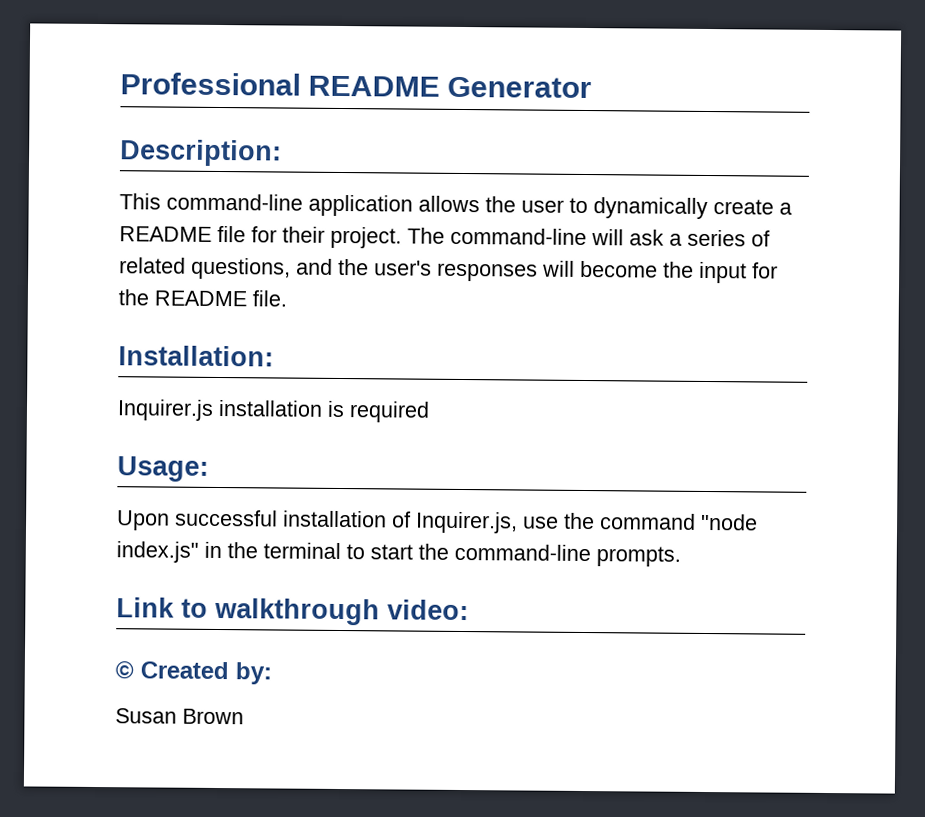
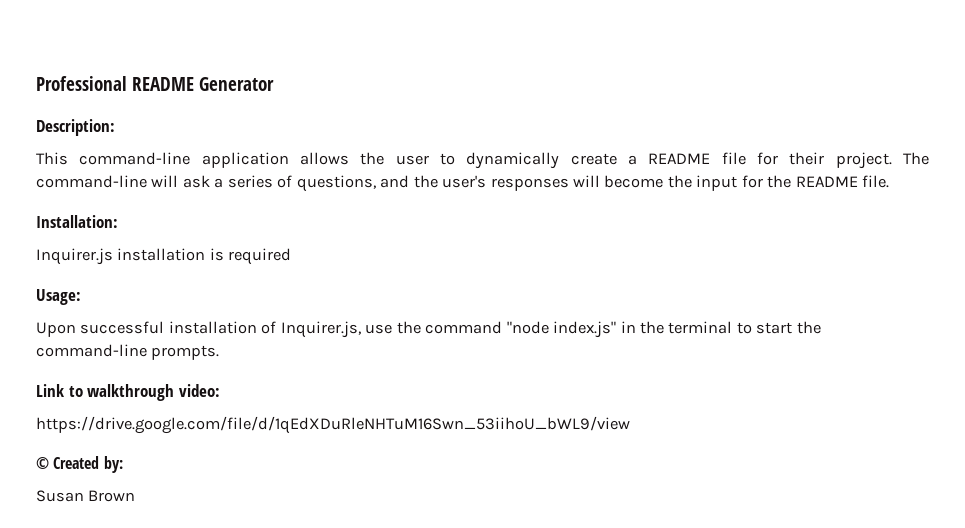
[119,257,186,274] related -> (293, 181) none
(469, 610) none -> [36,416,630,434] // https://drive.google.com/file/d/1qEdXDuRleNHTuM16Swn_53iihoU_bWL9/view

